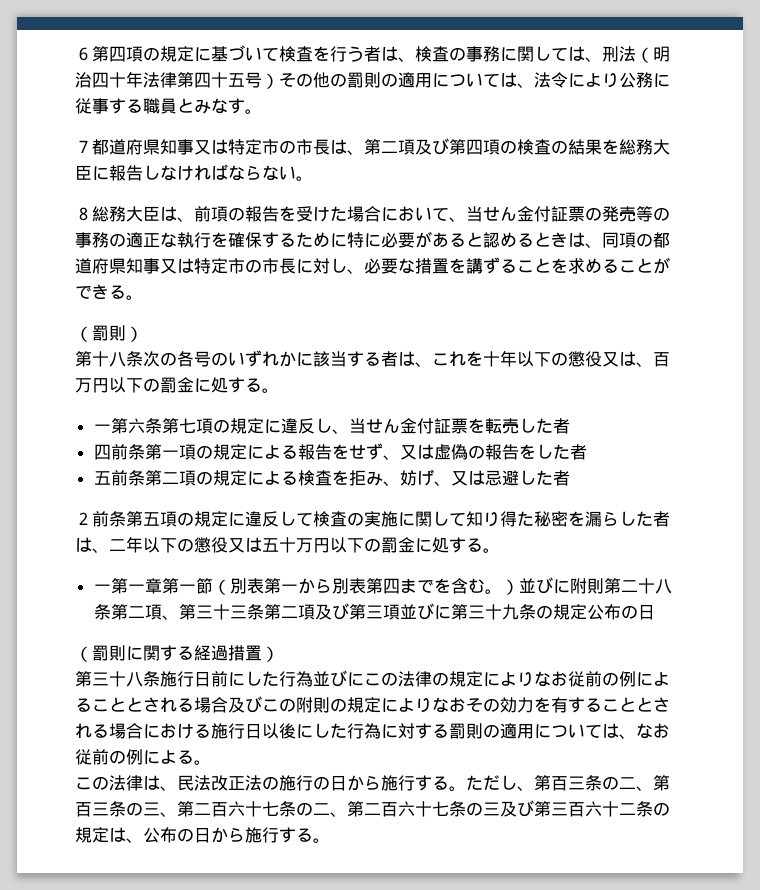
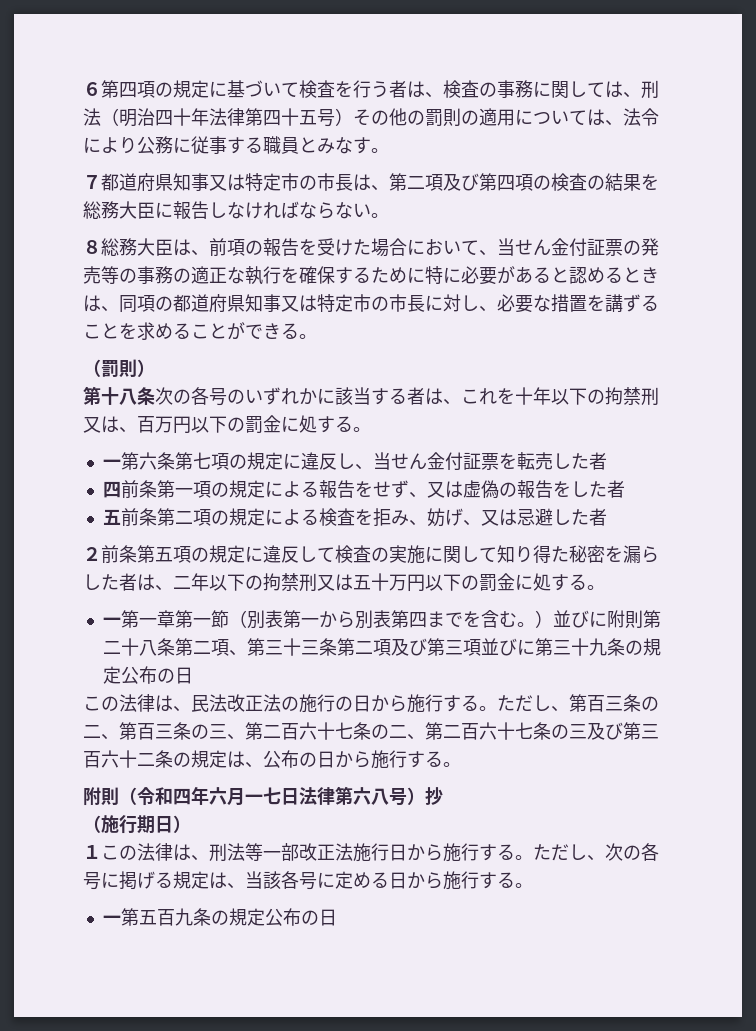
[568,351,602,367] 懲役 -> [605,387,659,406] 拘禁刑
[194,537,228,553] 懲役 -> [263,573,317,592] 拘禁刑
[75,645,279,662] [75,670,670,687] [75,696,670,713] [75,723,670,739] [75,749,211,765] // （罰則に関する経過措置） // 第三十八条施行日前にした行為並びにこの法律の規定によりなお従前の例によることとされる場合及びこの附則の規定によりなおその効力を有することとされる場合における施行日以後にした行為に対する罰則の適用については、なお従前の例による。 -> (193, 675) none
(330, 840) none -> [83,786,443,806] [83,815,191,834] [83,843,659,862] [83,871,533,890] [102,908,337,926] // 附則（令和四年六月一七日法律第六八号）抄 // （施行期日） // １この法律は、刑法等一部改正法施行日から施行する。ただし、次の各号に掲げる規定は、当該各号に定める日から施行する。 // 一第五百九条の規定公布の日

